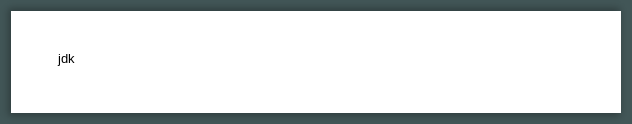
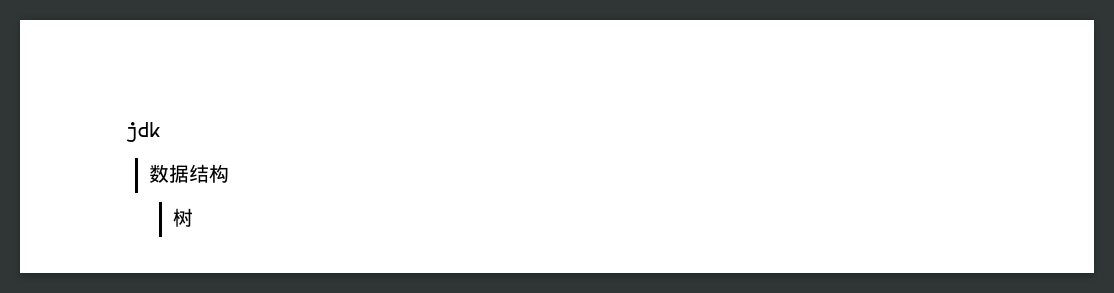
(75, 60) none -> [149,164,230,183] [173,208,194,227] // 数据结构 // 树

